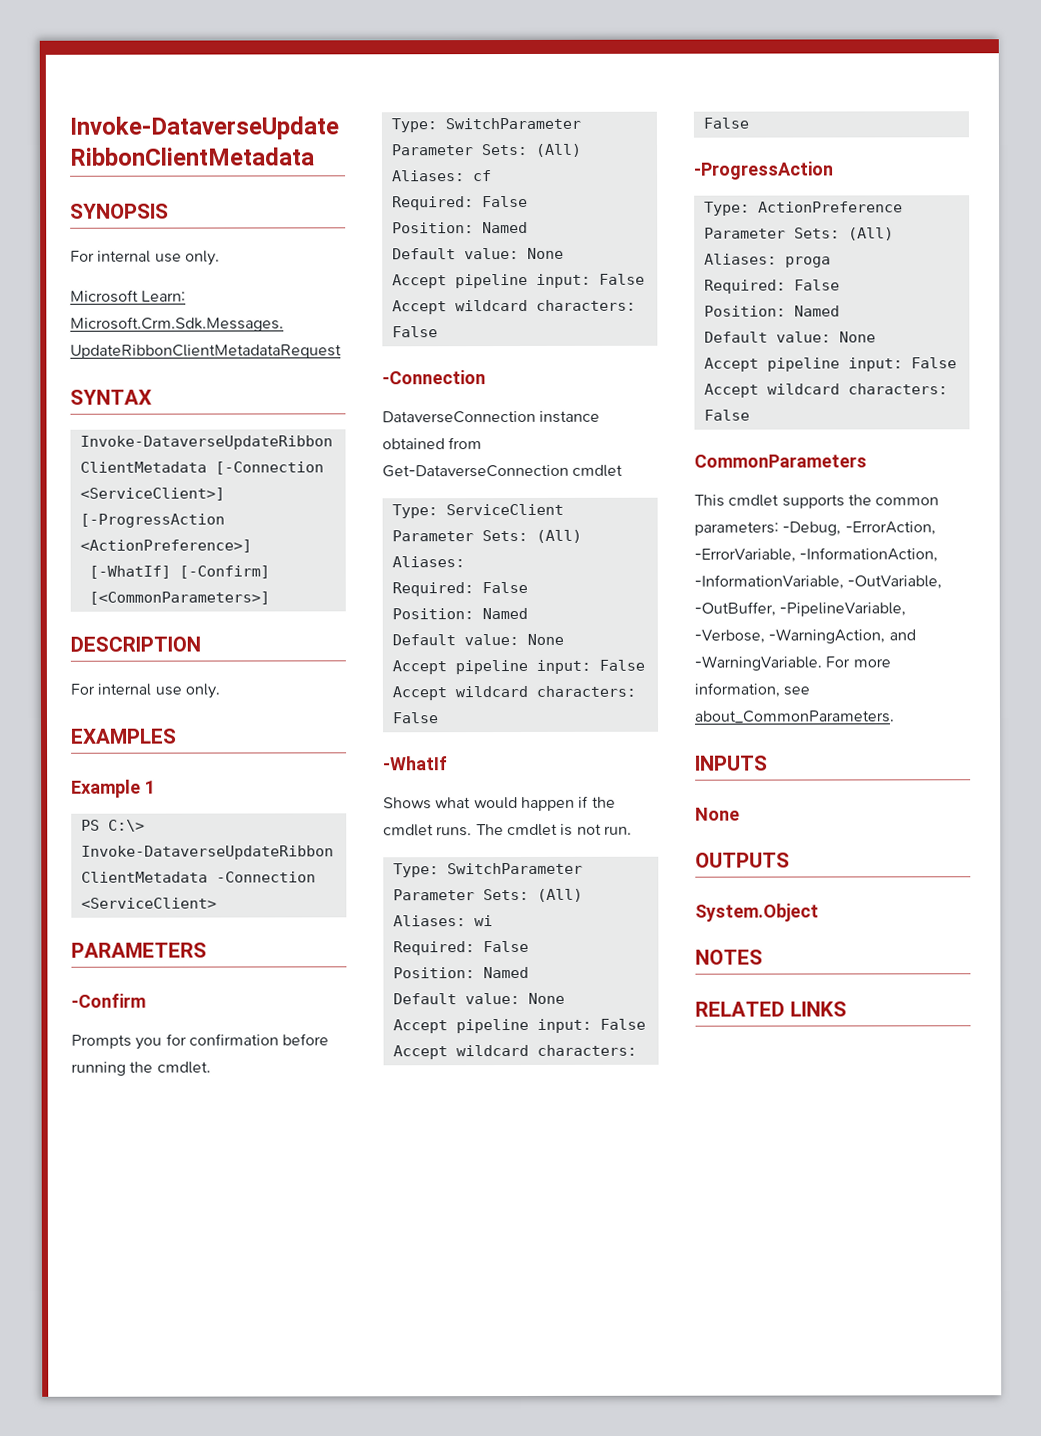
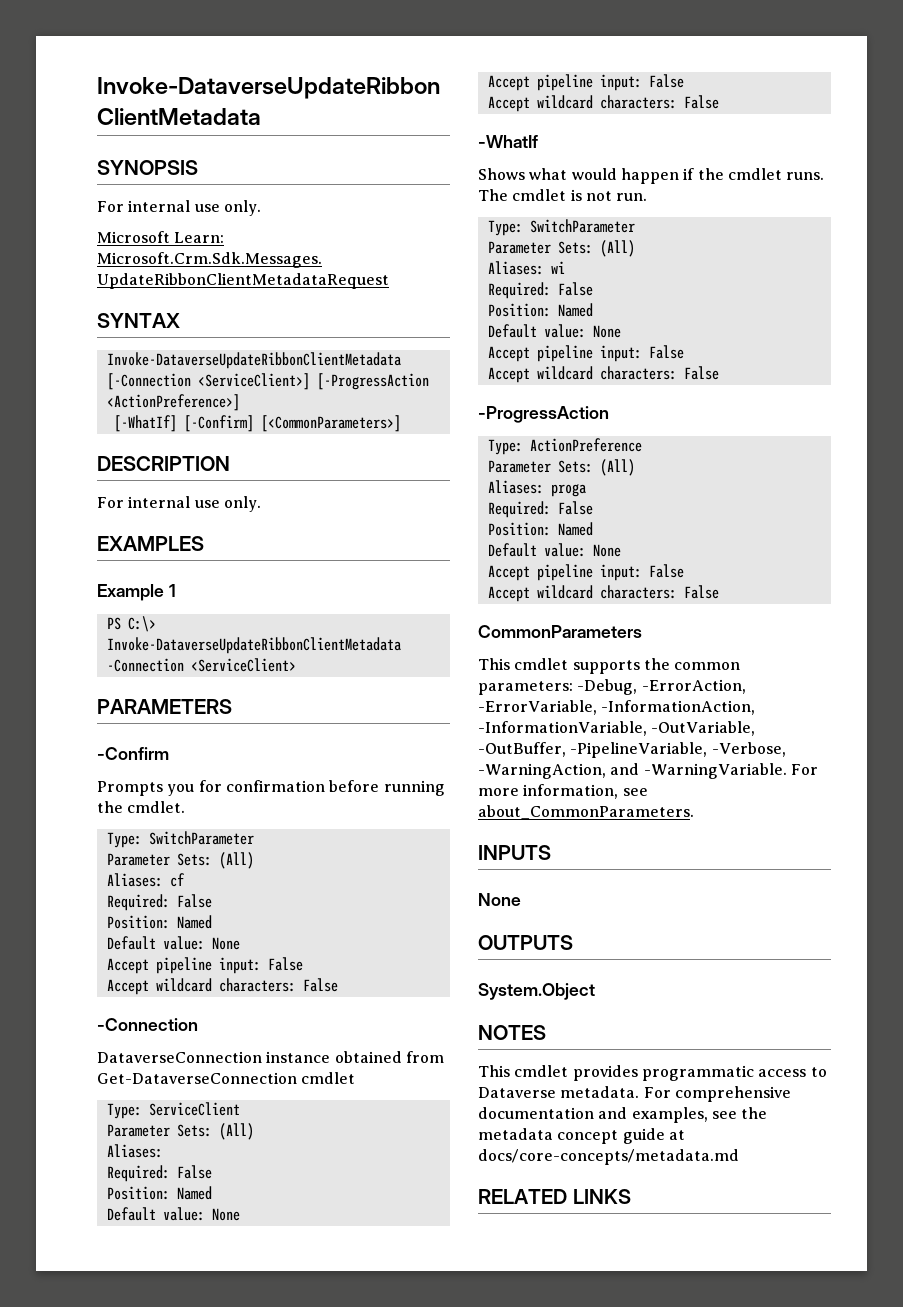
(763, 957) none -> [478,1065,827,1081] [478,1086,791,1102] [478,1107,768,1123] [478,1128,685,1144] [478,1149,739,1165] // This cmdlet provides programmatic access to Dataverse metadata. For comprehensive documentation and examples, see the metadata concept guide at docs/core-concepts/metadata.md

